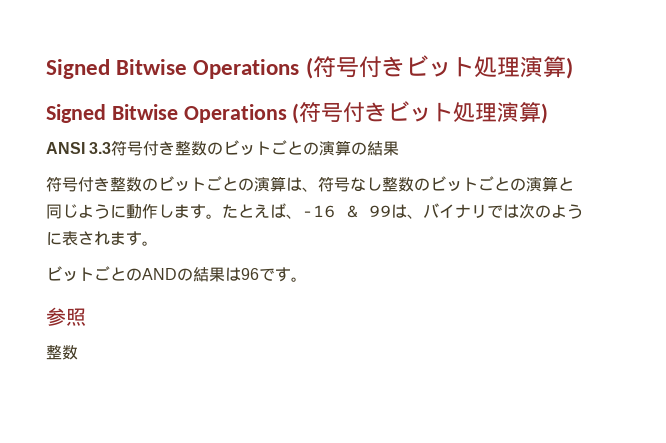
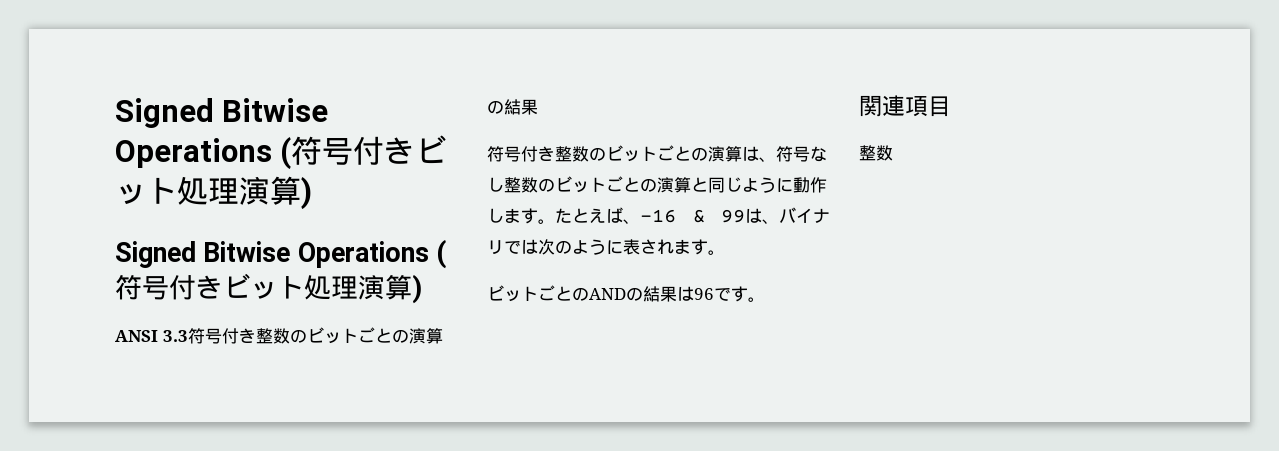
[46,307,86,326] 参照 -> [859,95,951,117] 関連項目

